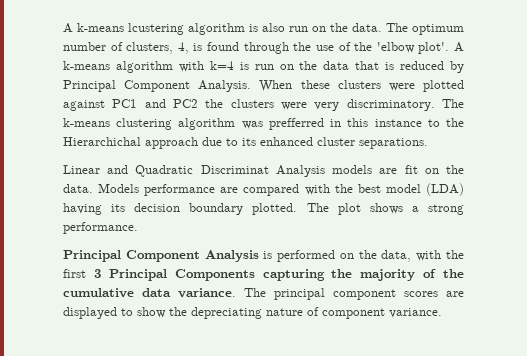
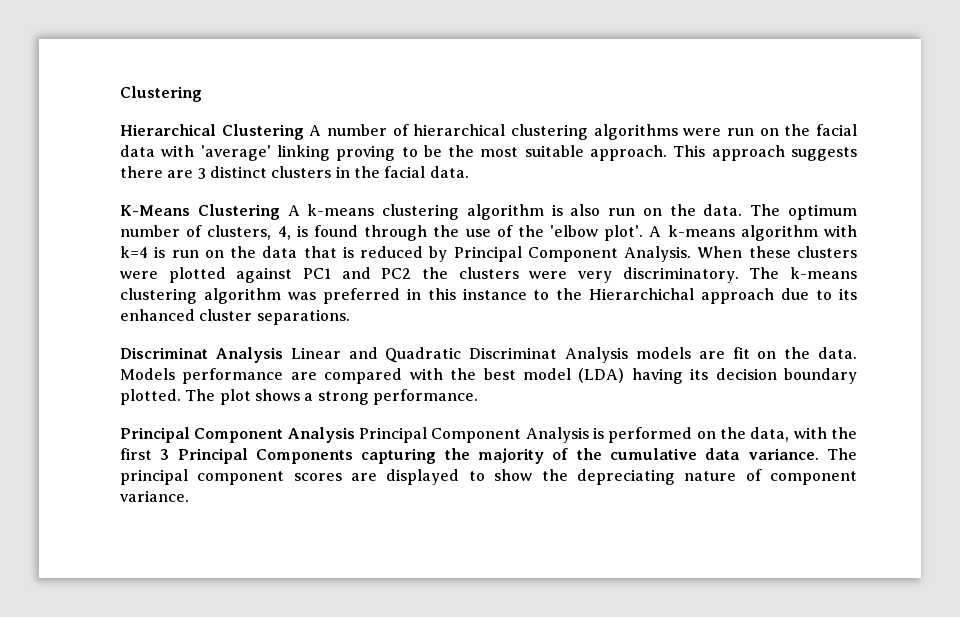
[63,23,184,35] A k-means lcustering -> [120,86,202,102] [120,124,857,140] [120,145,857,161] [120,166,469,179] [120,204,460,220] Clustering // Hierarchical Clustering A number of hierarchical clustering algorithms were run on the facial data with 'average' linking proving to be the most suitable approach. This approach suggests there are 3 distinct clusters in the facial data. // K-Means Clustering A k-means clustering
[268,118,324,130] prefferred -> [322,288,400,304] preferred
(428, 143) none -> [120,347,283,363] Discriminat Analysis
(259, 256) none -> [359,427,589,443] Principal Component Analysis

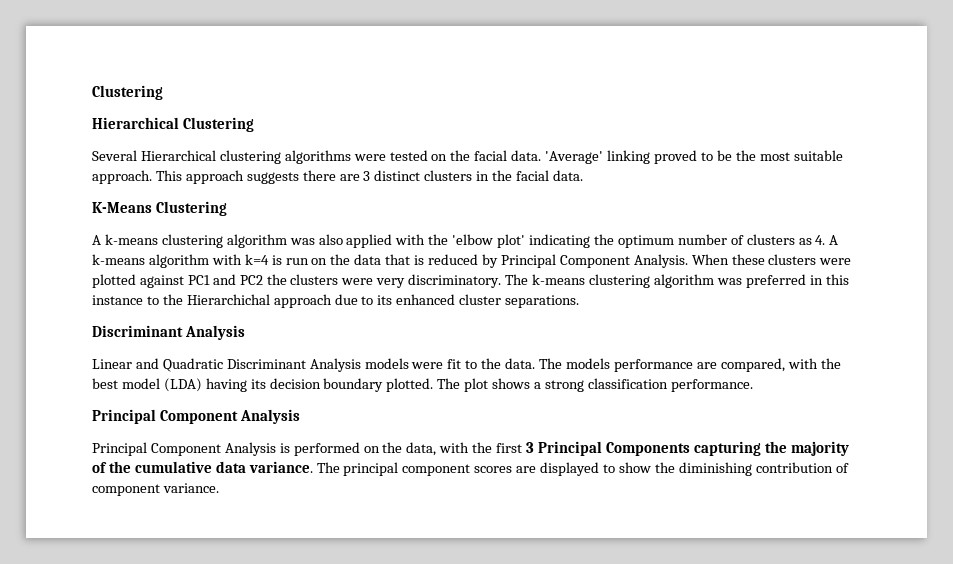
[309,124,506,136] A number of hierarchical -> [92,150,216,161] // Several Hierarchical
[727,128,754,136] run -> [389,150,428,161] tested
[120,145,396,161] data with 'average' linking proving -> [511,150,697,164] data. 'Average' linking proved
(280, 212) none -> (227, 208) //
[551,204,857,220] [120,225,644,241] is also run on the data. The optimum number of clusters, 4, is found through the use of the 'elbow plot'. -> [289,234,826,248] was also applied with the 'elbow plot' indicating the optimum number of clusters as 4.
[120,347,283,363] Discriminat Analysis -> [92,325,245,340] Discriminant Analysis //
[469,347,558,359] Discriminat -> [226,359,306,369] Discriminant
[698,347,858,359] [120,368,175,380] are fit on the data. Models -> [411,358,610,369] were fit to the data. The models
[324,368,403,384] compared -> [720,358,785,372] compared,
(369, 398) none -> [587,378,668,389] classification
(355, 435) none -> (300, 416) //
[576,469,737,485] depreciating nature -> [678,462,833,476] diminishing contribution

